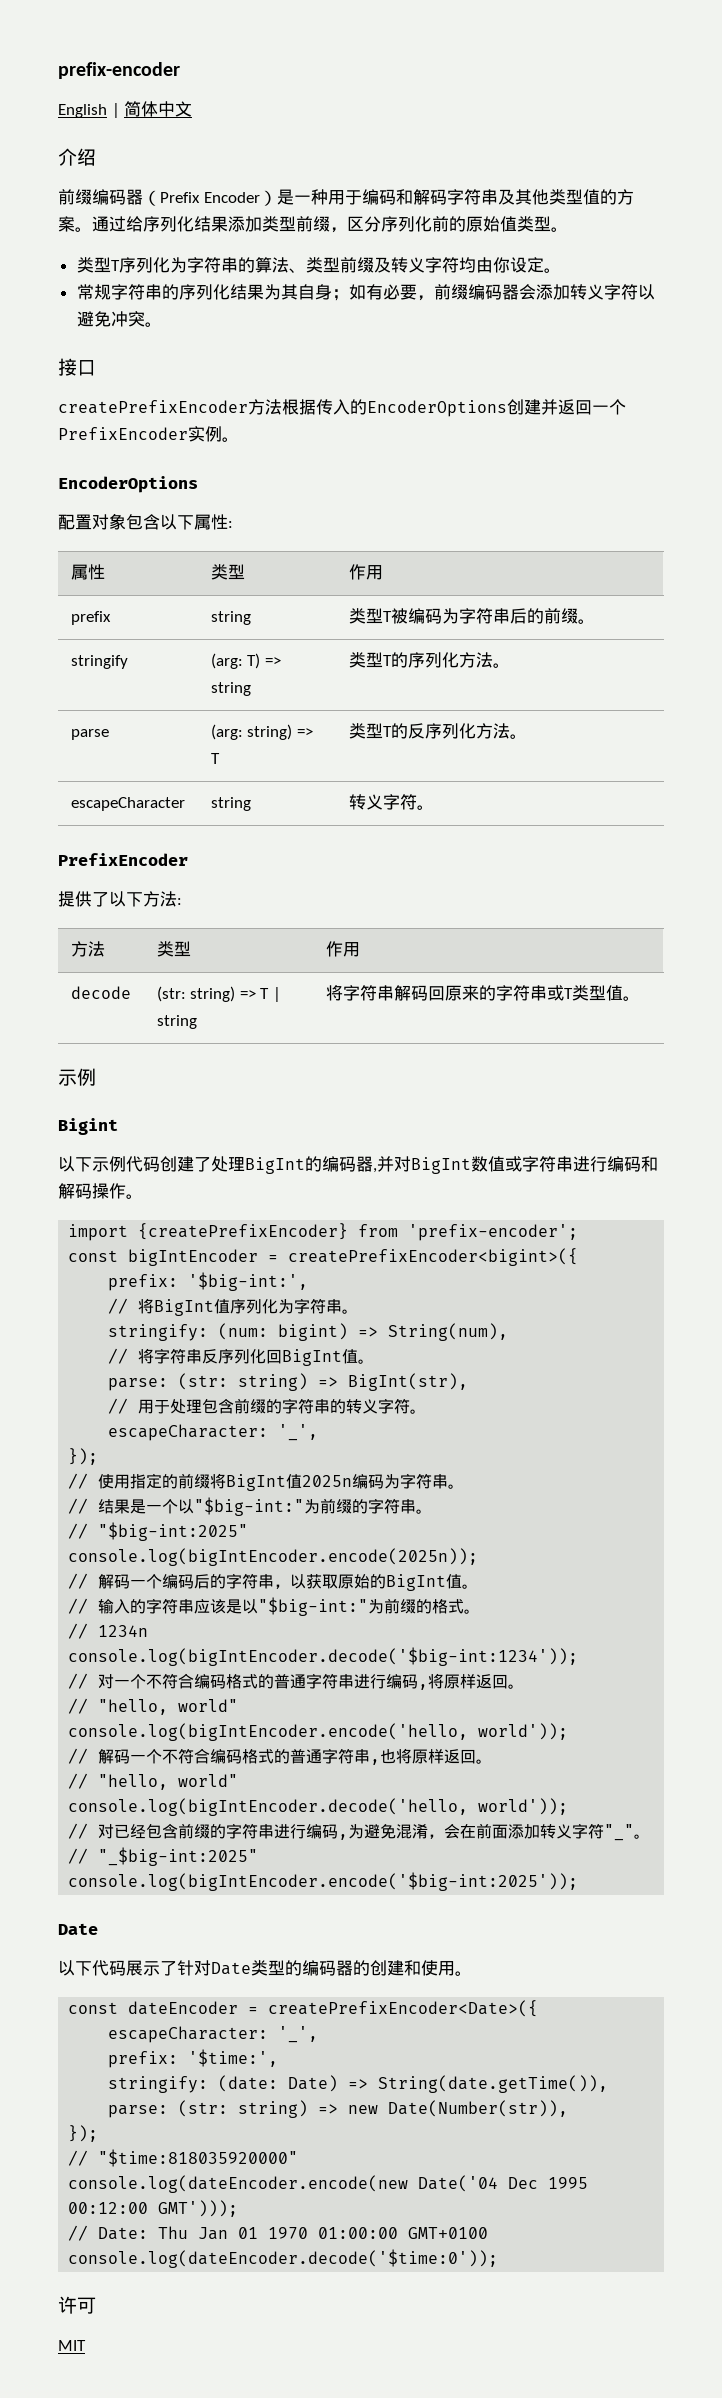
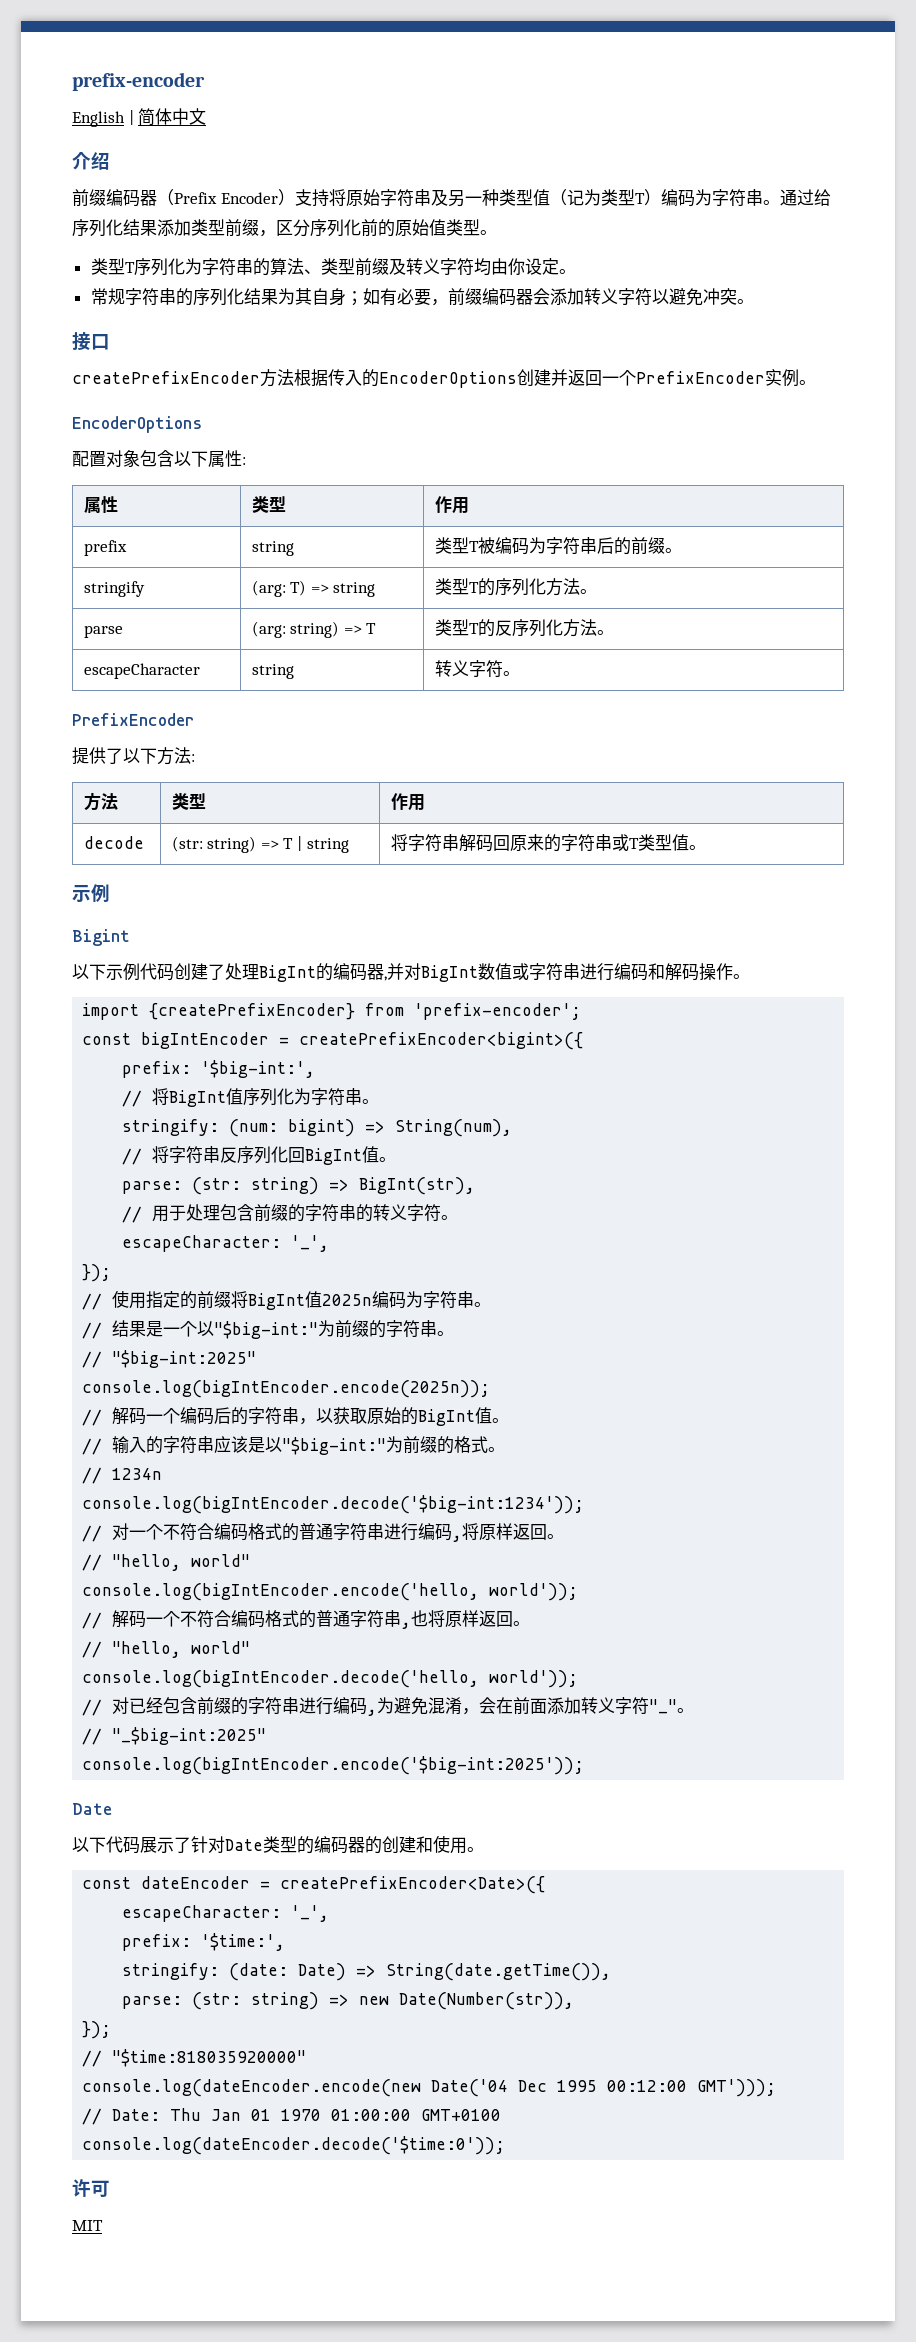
[276,189,634,205] [58,216,75,232] 是一种用于编码和解码字符串及其他类型值的方案 -> [294,189,763,207] 支持将原始字符串及另一种类型值（记为类型T）编码为字符串

